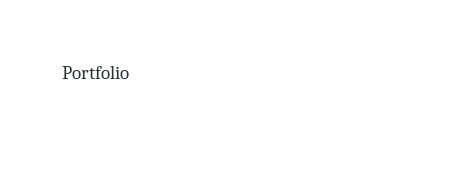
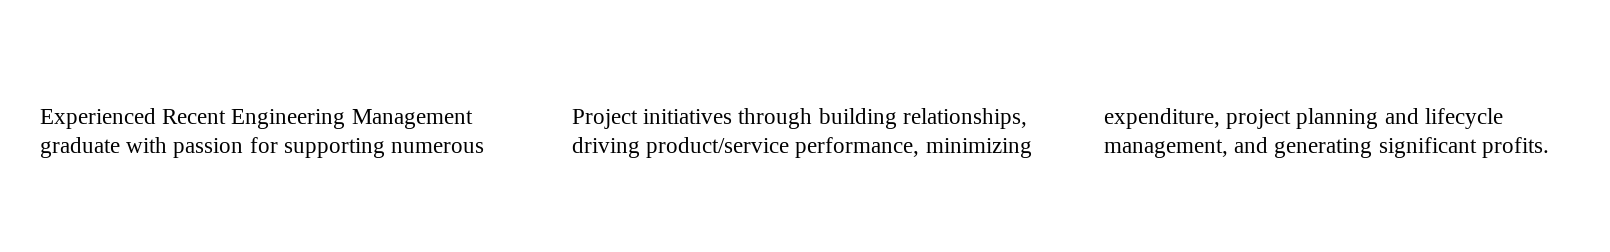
[62,65,129,79] Portfolio -> [40,108,473,129] [40,137,485,158] [572,108,1027,129] [572,137,1032,158] [1104,108,1503,129] [1104,137,1549,158] Experienced Recent Engineering Management graduate with passion for supporting numerous Project initiatives through building relationships, driving product/service performance, minimizing expenditure, project planning and lifecycle management, and generating significant profits.

